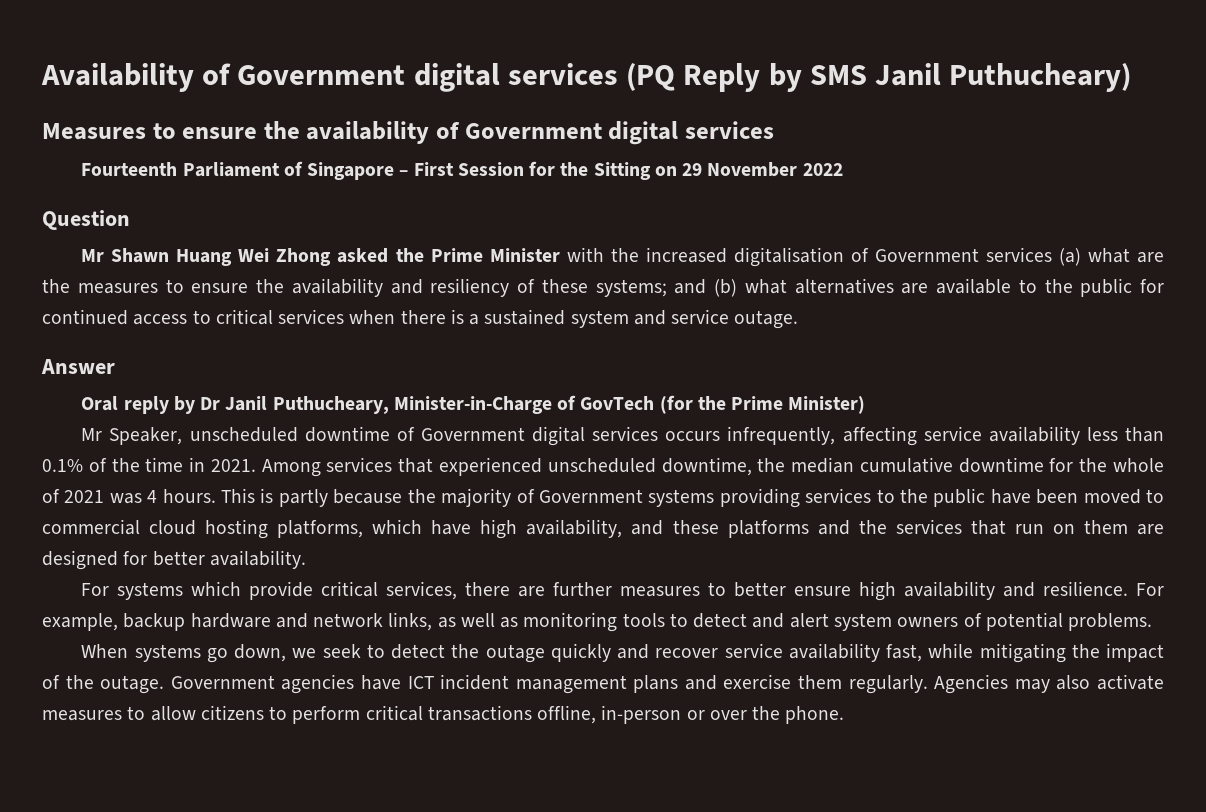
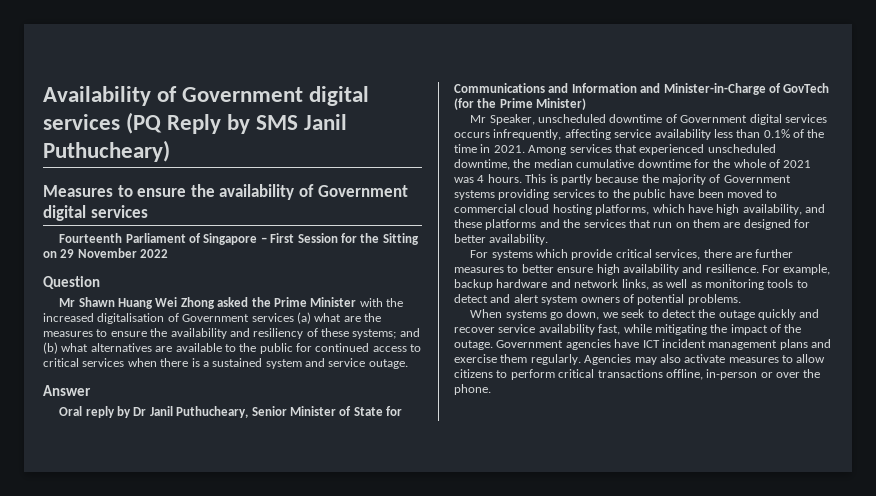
(389, 405) none -> [251,406,403,416] [454,83,661,93] Senior Minister of State for Communications and Information and

